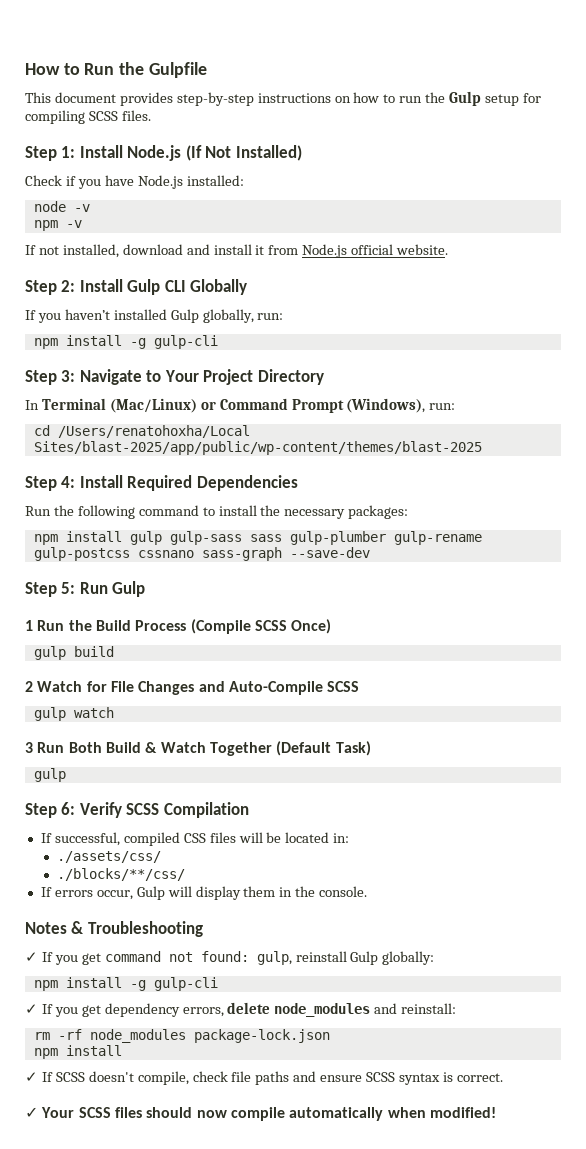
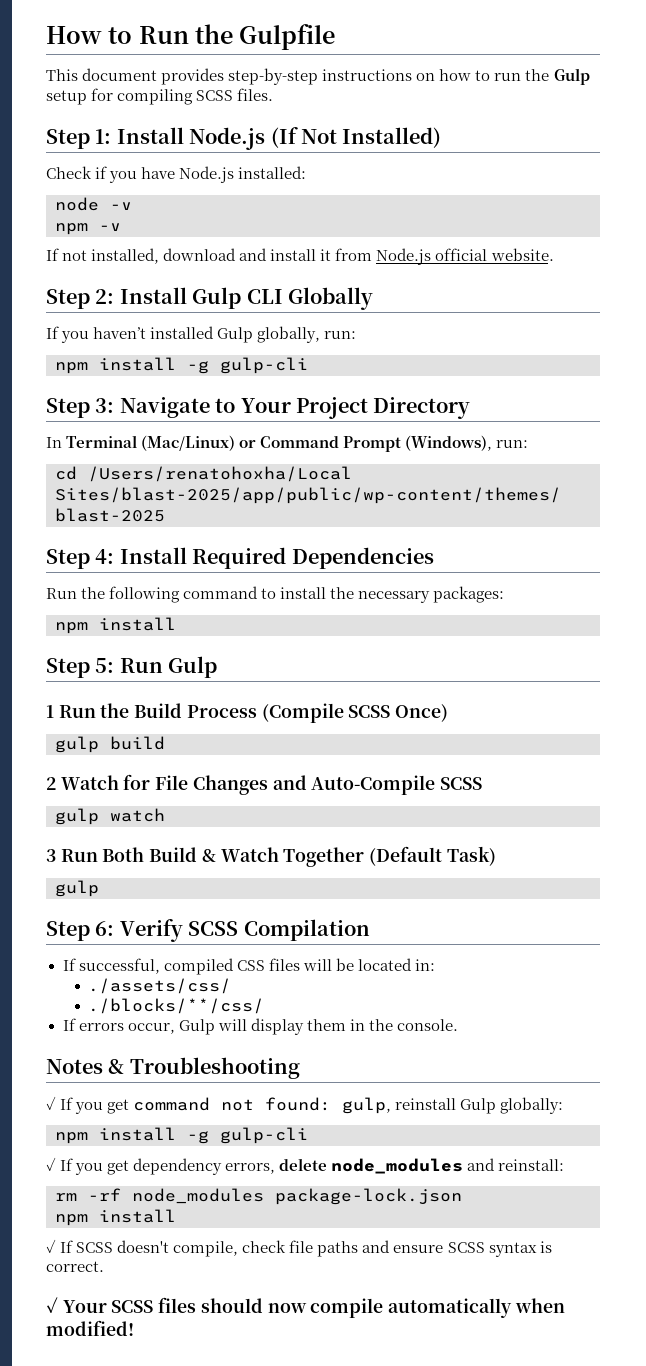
[129,531,482,545] [33,547,370,561] gulp gulp-sass sass gulp-plumber gulp-rename gulp-postcss cssnano sass-graph --save-dev -> (176, 624) none

